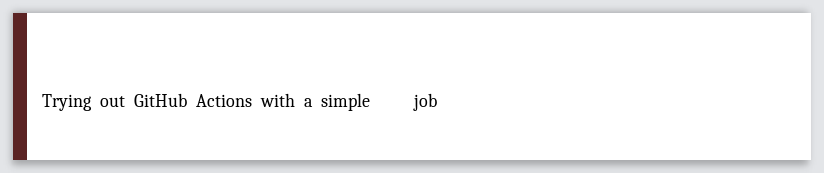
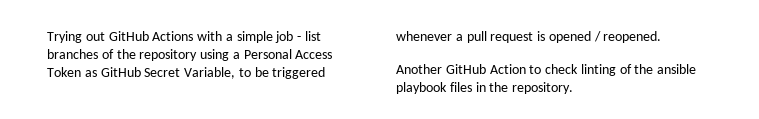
(437, 102) none -> [297,31,322,41] [47,49,333,61] [47,67,326,79] [396,31,662,43] [396,64,697,76] [396,82,574,94] - list branches of the repository using a Personal Access Token as GitHub Secret Variable, to be triggered whenever a pull request is opened / reopened. // Another GitHub Action to check linting of the ansible playbook files in the repository.

